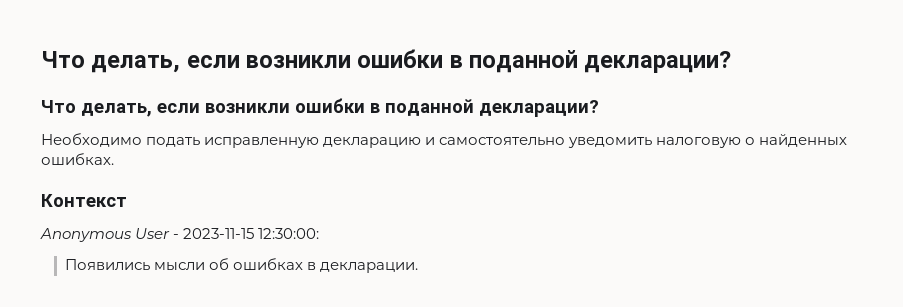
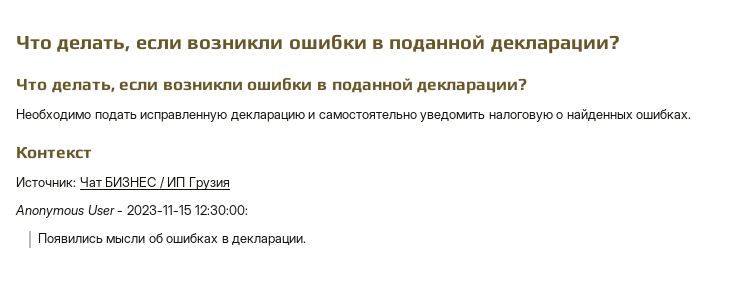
(127, 200) none -> [16,177,230,190] // Источник: Чат БИЗНЕС / ИП Грузия

